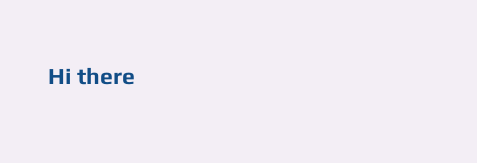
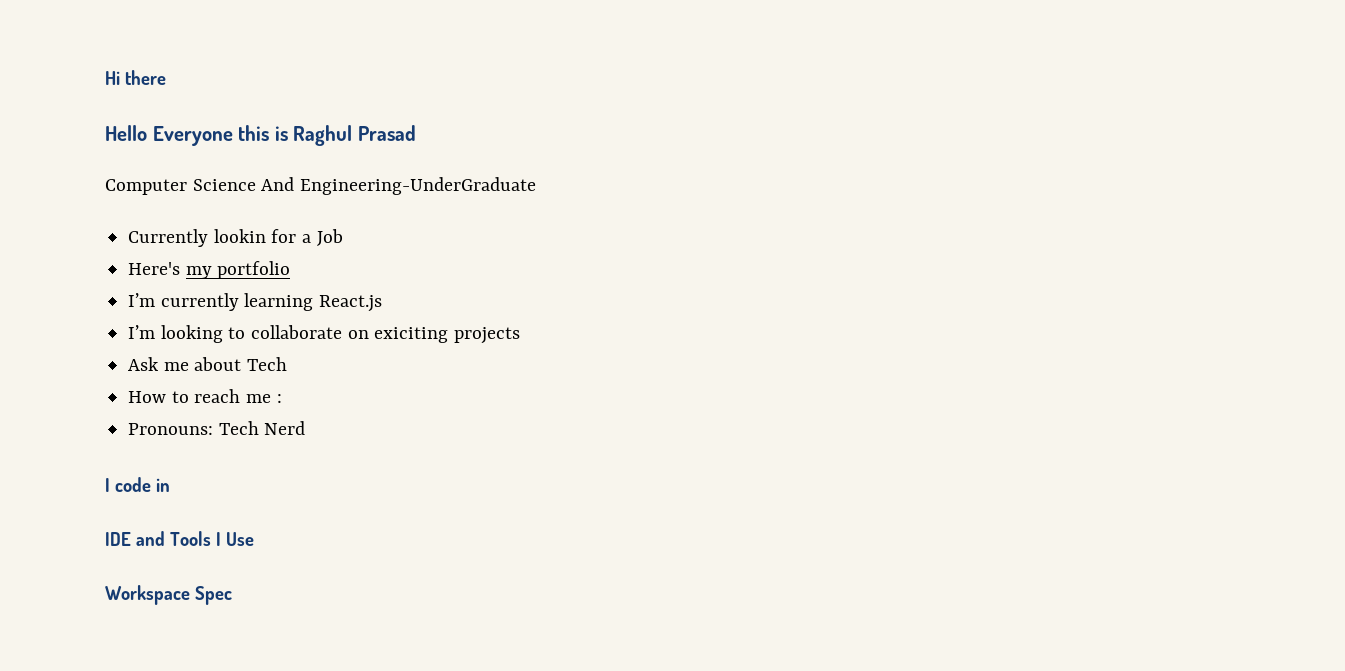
(136, 76) none -> [105,125,416,146] [105,177,537,195] [128,229,343,247] [128,261,291,279] [128,293,383,312] [128,325,521,344] [128,357,288,371] [128,389,282,403] [128,421,306,435] [105,477,170,492] [105,531,254,546] [105,585,232,605] // Hello Everyone this is Raghul Prasad // Computer Science And Engineering-UnderGraduate // Currently lookin for a Job // Here's my portfolio // I’m currently learning React.js // I’m looking to collaborate on exiciting projects // Ask me about Tech // How to reach me : // Pronouns: Tech Nerd // I code in // IDE and Tools I Use // Workspace Spec

